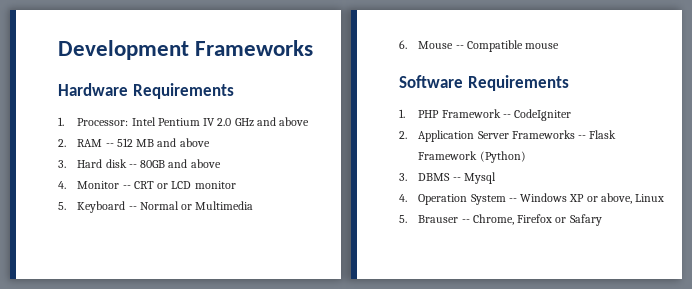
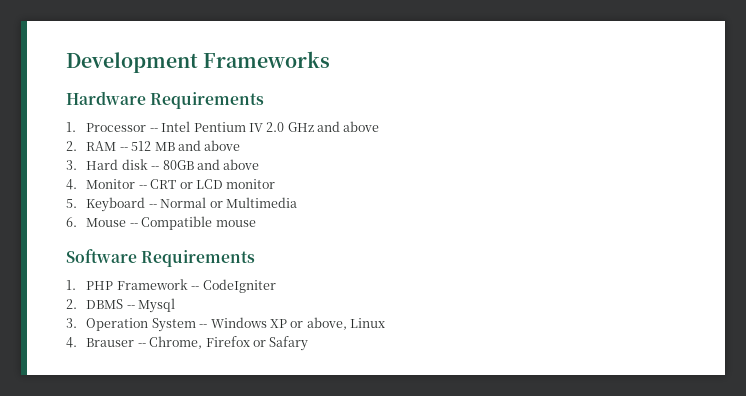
[77,118,129,126] Processor: -> [86,123,158,132] Processor --
[418,130,617,142] [418,151,526,163] [399,173,407,181] Application Server Frameworks -- Flask Framework (Python) // 3. -> (77, 304) none
[399,194,407,202] 4. -> [66,318,77,328] 3.
[399,215,407,223] 5. -> [66,337,77,348] 4.

